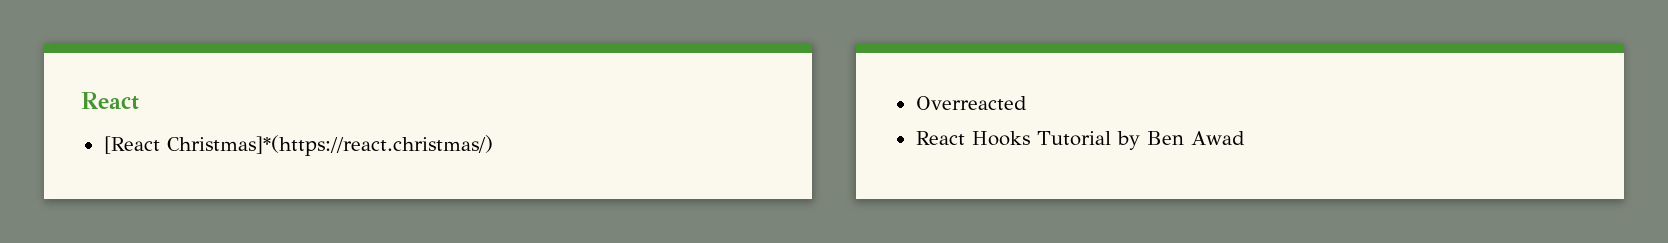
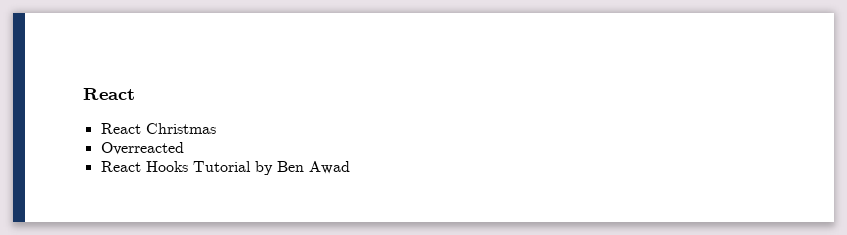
[103,135,493,156] [React Christmas]*(https://react.christmas/) -> [100,123,216,134] React Christmas

